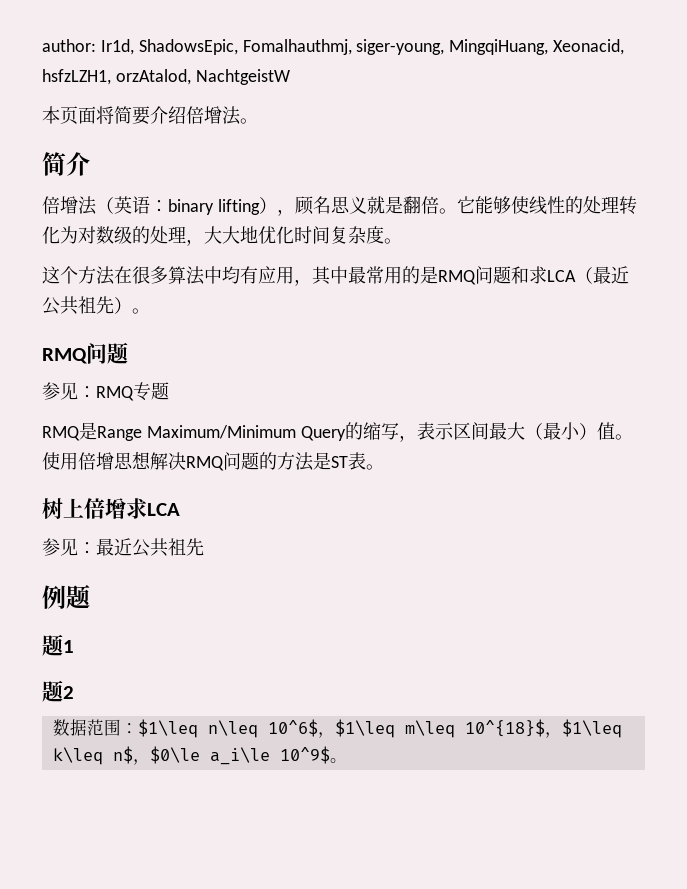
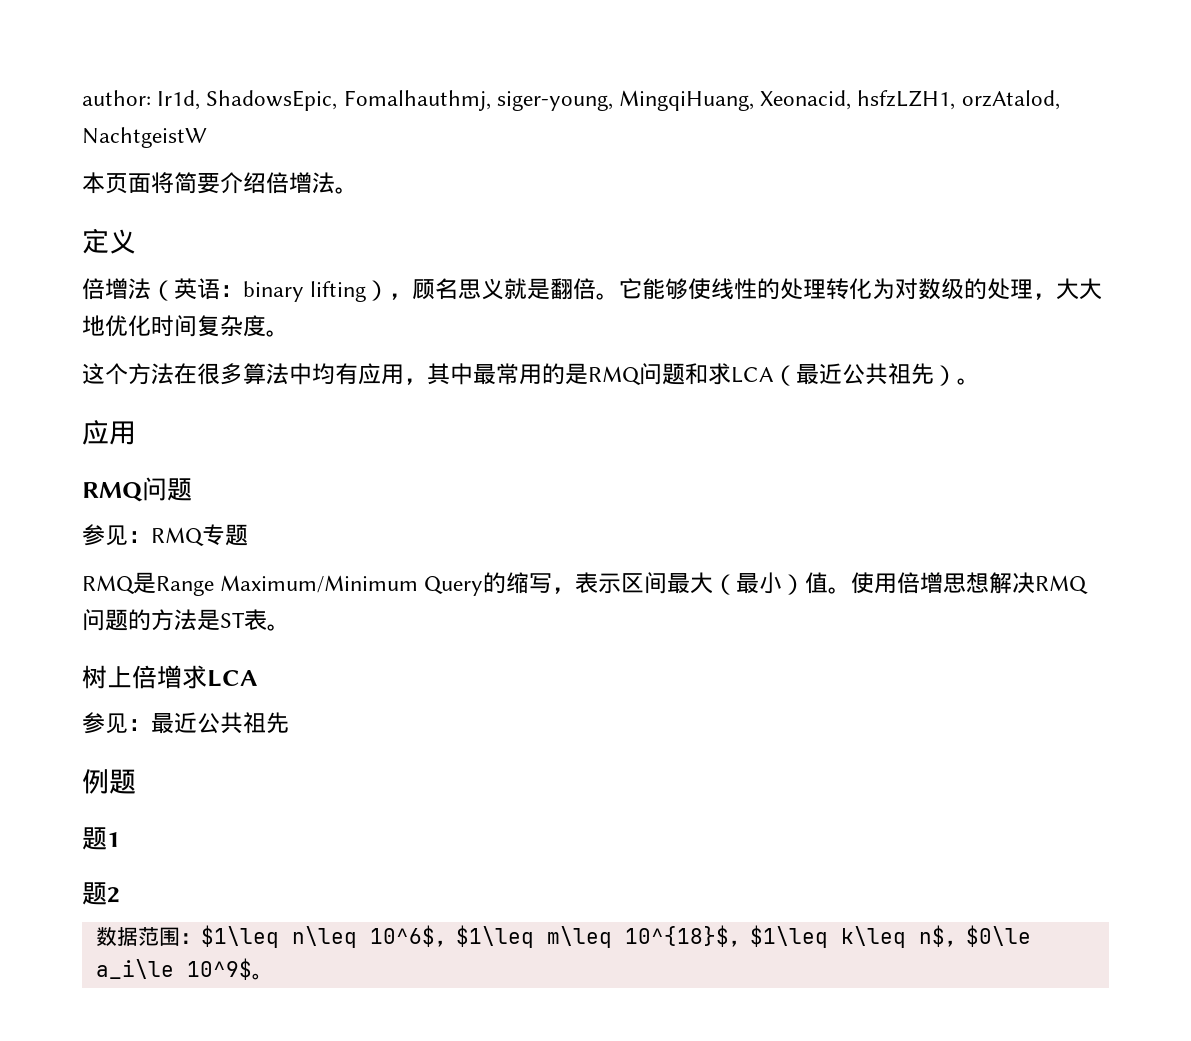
[42,152,90,176] 简介 -> [82,228,136,254] 定义
(150, 311) none -> [82,420,136,445] // 应用

